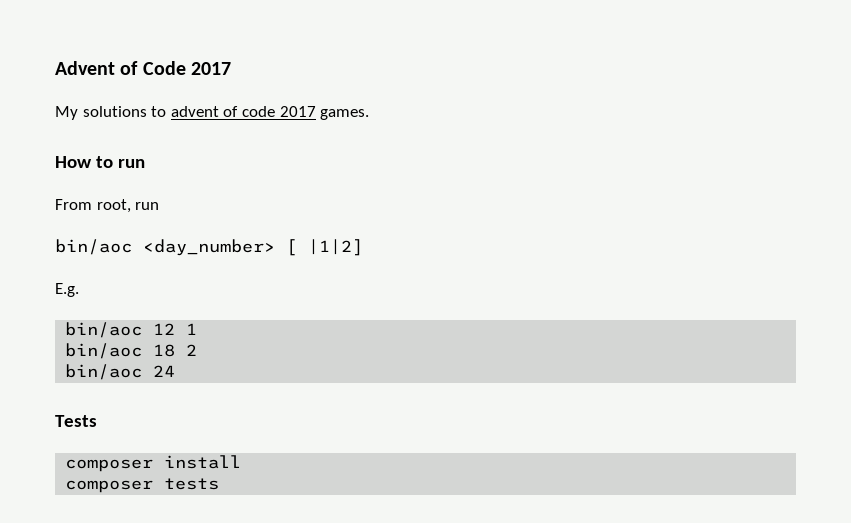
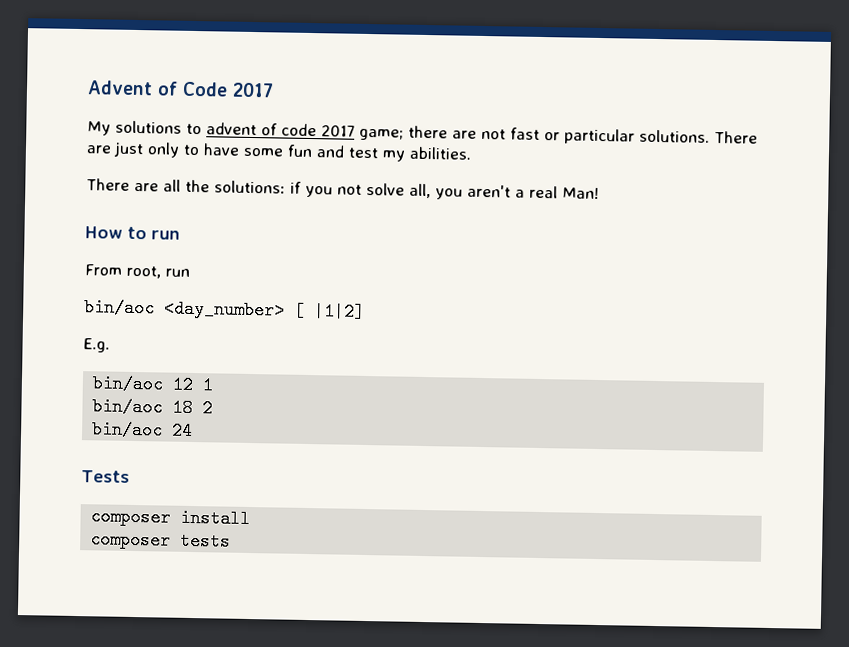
[320,109,370,120] games. -> [359,125,758,145] [86,141,472,162] [86,178,599,200] game; there are not fast or particular solutions. There are just only to have some fun and test my abilities. // There are all the solutions: if you not solve all, you aren't a real Man!

